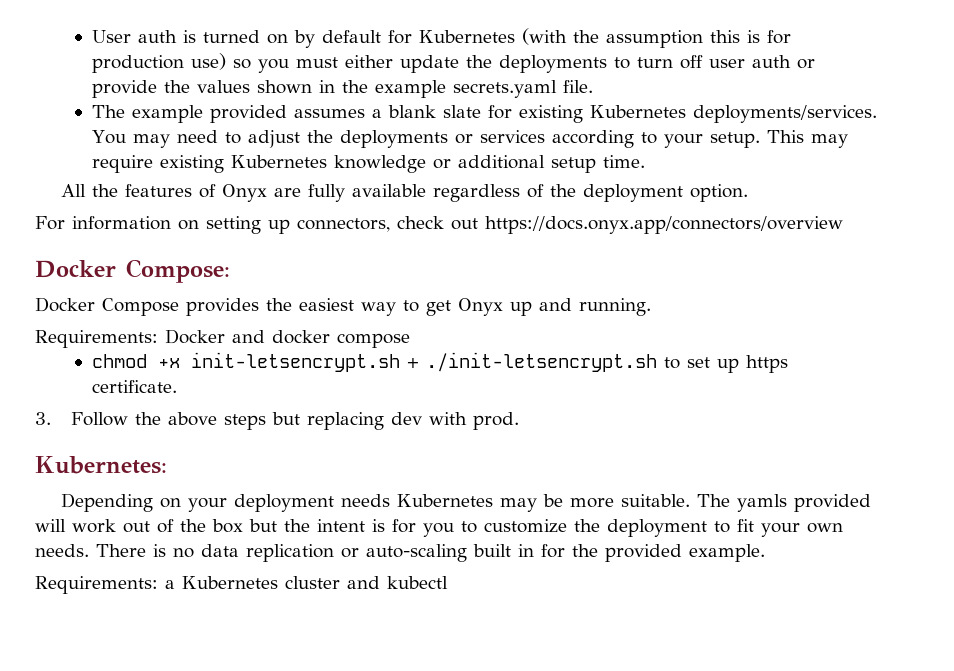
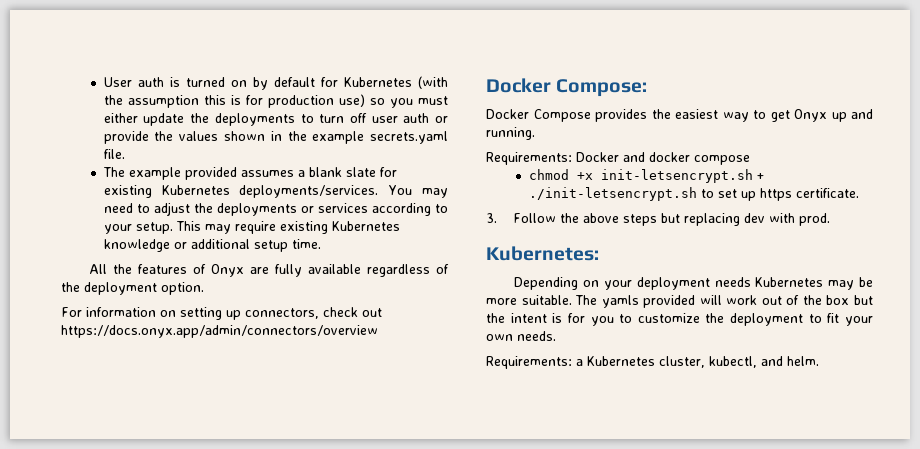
[485,216,843,234] https://docs.onyx.app/connectors/overview -> [61,325,378,338] https://docs.onyx.app/admin/connectors/overview
[96,544,765,562] There is no data replication or auto-scaling built in for the provided example. -> (556, 336) none
[285,576,448,589] cluster and kubectl -> [659,356,819,368] cluster, kubectl, and helm.

